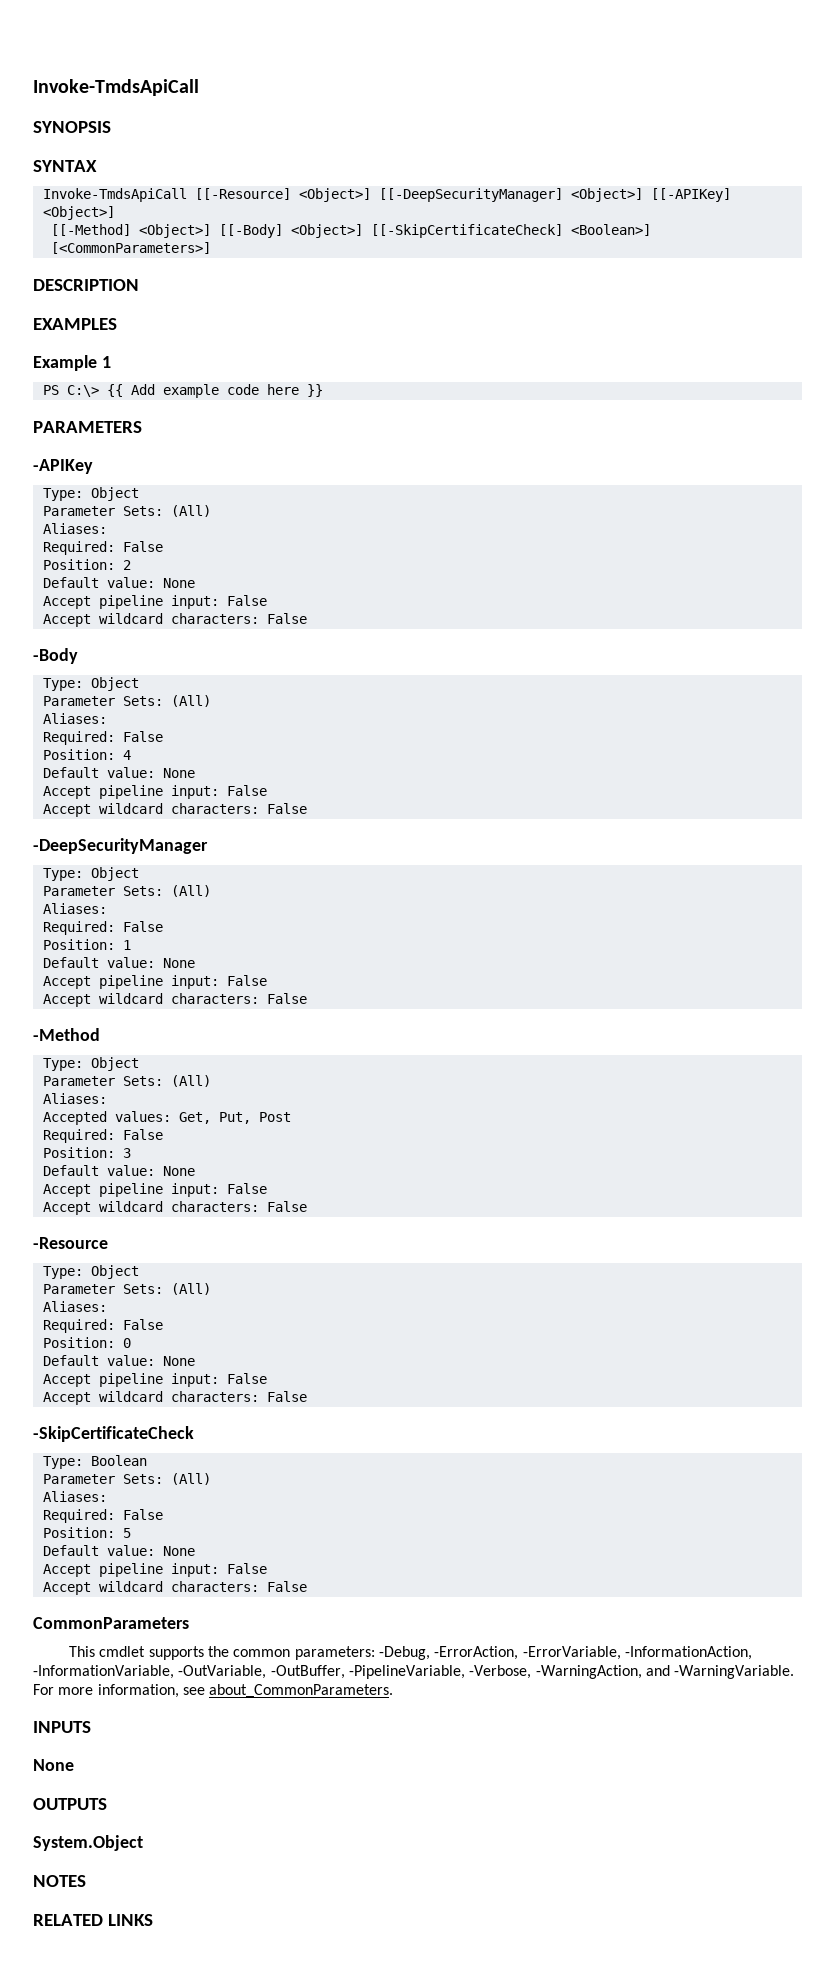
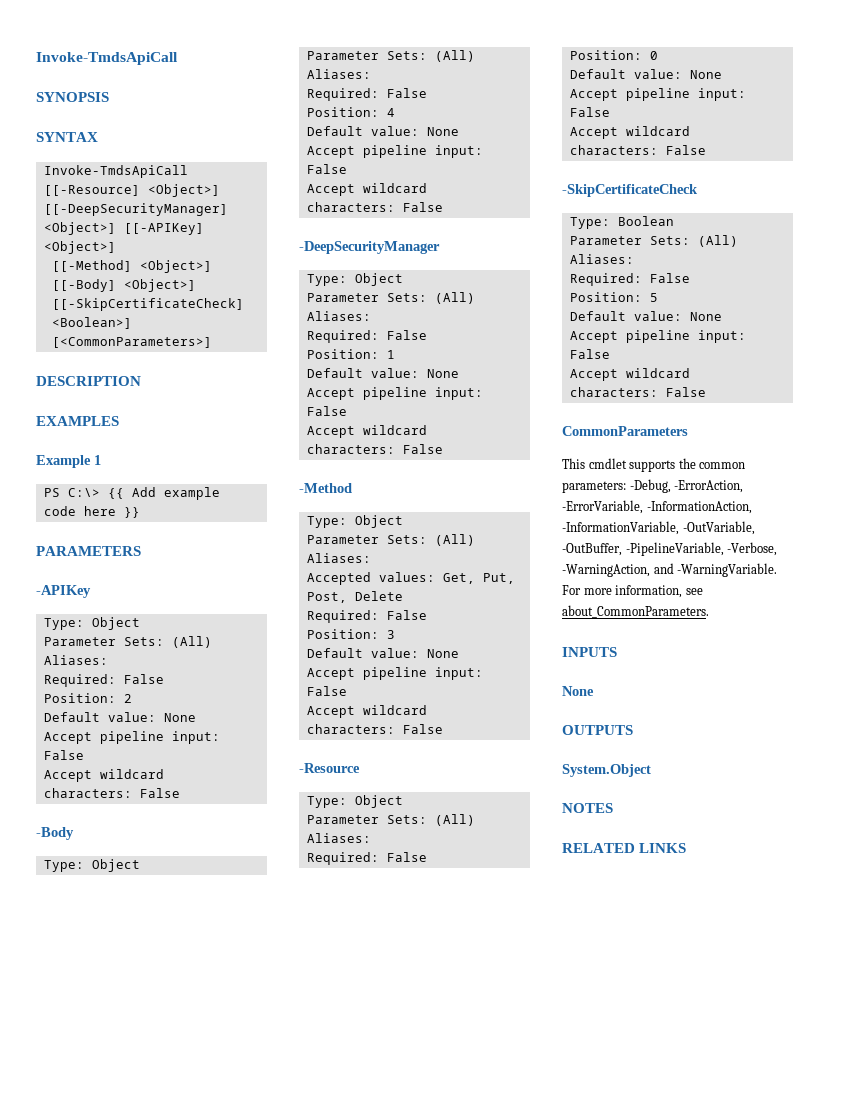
[258,1112,291,1122] Post -> [306,591,403,603] Post, Delete

